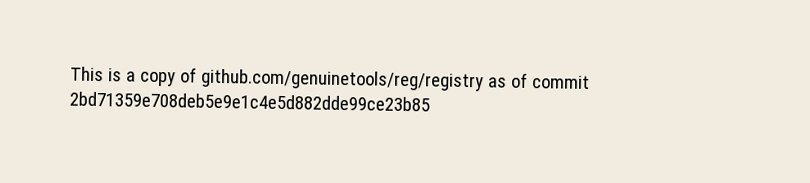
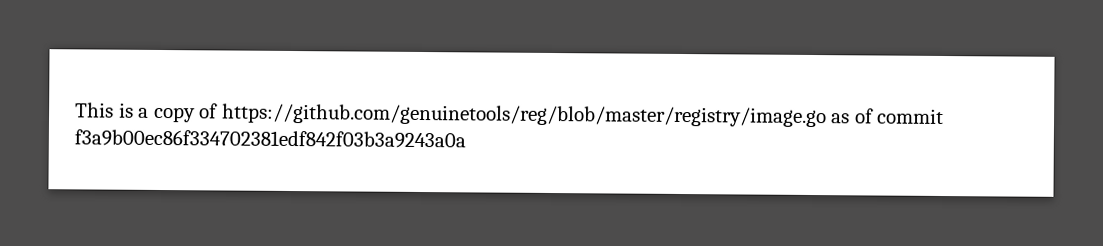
[200,68,484,92] github.com/genuinetools/reg/registry -> [220,103,827,128] https://github.com/genuinetools/reg/blob/master/registry/image.go
[69,91,430,112] 2bd71359e708deb5e9e1c4e5d882dde99ce23b85 -> [74,129,466,149] f3a9b00ec86f334702381edf842f03b3a9243a0a

